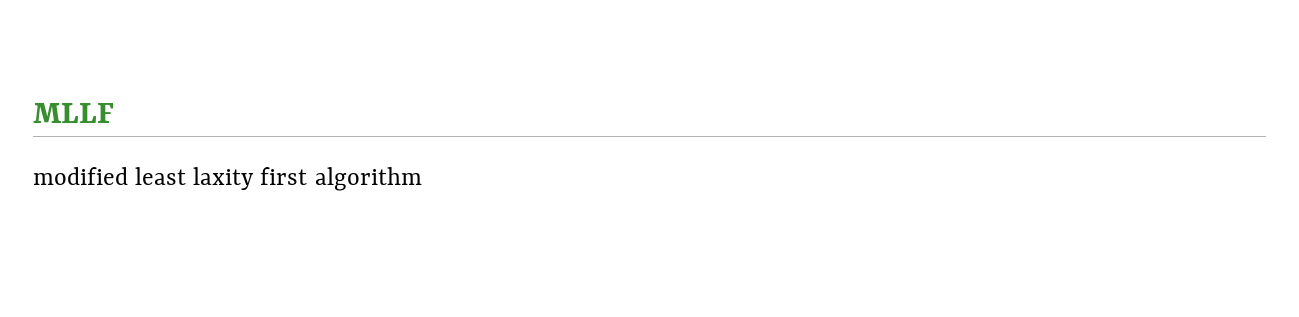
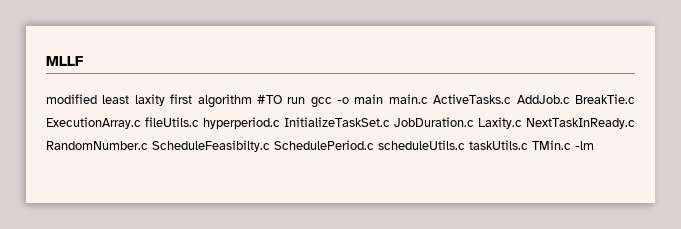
(422, 179) none -> [256,94,635,108] [46,117,635,129] [46,140,594,152] #TO run gcc -o main main.c ActiveTasks.c AddJob.c BreakTie.c ExecutionArray.c fileUtils.c hyperperiod.c InitializeTaskSet.c JobDuration.c Laxity.c NextTaskInReady.c RandomNumber.c ScheduleFeasibilty.c SchedulePeriod.c scheduleUtils.c taskUtils.c TMin.c -lm

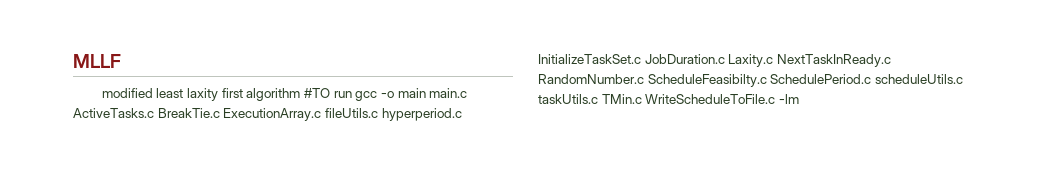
[516,95,570,104] AddJob.c -> (154, 113) none
(571, 145) none -> [645,94,776,104] WriteScheduleToFile.c

